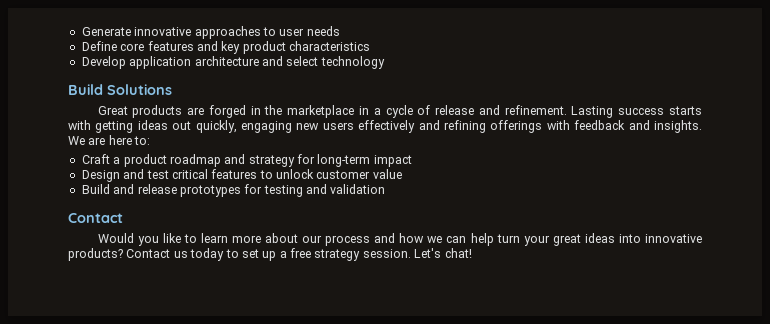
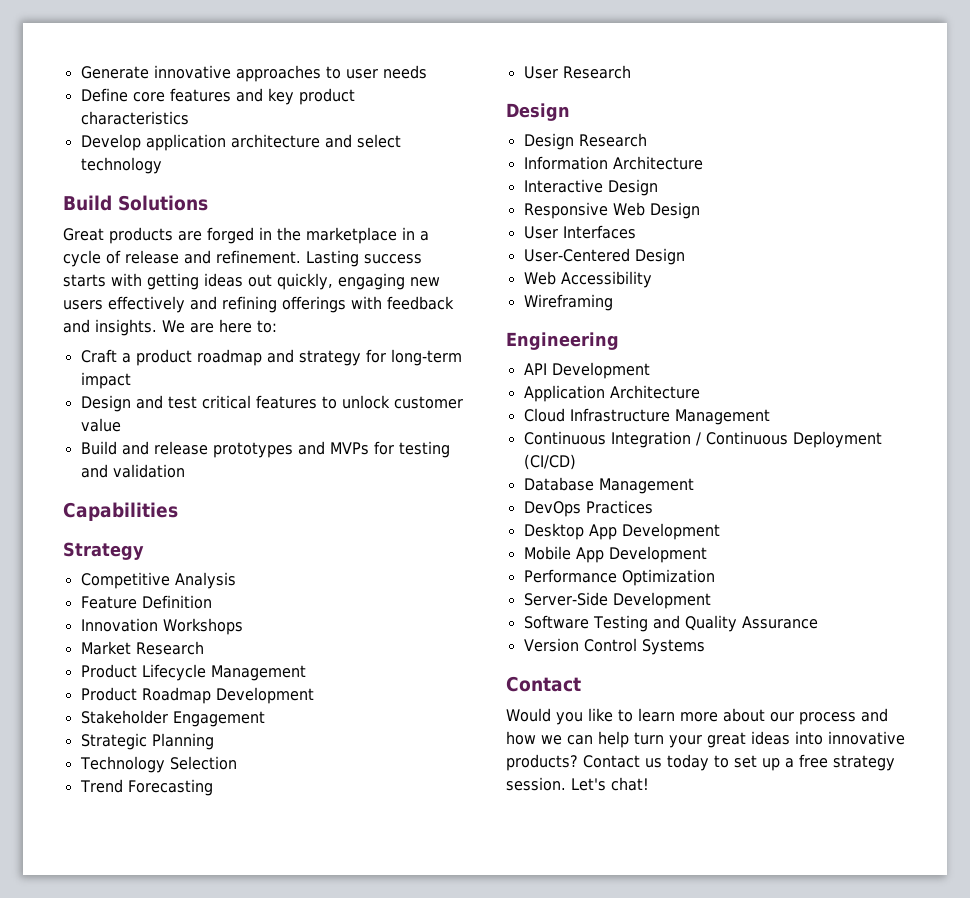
(241, 191) none -> [297,441,369,455] and MVPs
(386, 189) none -> [63,502,178,521] [63,542,144,560] [80,572,236,589] [80,595,212,609] [80,618,243,635] [80,641,204,655] [80,664,306,681] [80,687,314,704] [80,710,265,727] [80,733,214,750] [79,756,237,773] [79,779,213,796] [523,65,631,79] [506,103,570,121] [523,133,647,150] [523,156,703,170] [523,179,658,196] [523,202,700,219] [523,225,636,239] [523,248,685,265] [523,271,652,288] [523,294,613,311] [506,332,619,350] [523,362,650,379] [523,385,700,402] [523,408,770,425] [523,431,882,448] [523,454,576,470] [523,477,694,494] [523,500,653,517] [523,523,720,540] [523,546,707,563] [523,569,715,586] [523,592,711,609] [523,615,818,632] [523,638,705,655] // Capabilities // Strategy // Competitive Analysis // Feature Definition // Innovation Workshops // Market Research // Product Lifecycle Management // Product Roadmap Development // Stakeholder Engagement // Strategic Planning // Technology Selection // Trend Forecasting // User Research // Design // Design Research // Information Architecture // Interactive Design // Responsive Web Design // User Interfaces // User-Centered Design // Web Accessibility // Wireframing // Engineering // API Development // Application Architecture // Cloud Infrastructure Management // Continuous Integration / Continuous Deployment (CI/CD) // Database Management // DevOps Practices // Desktop App Development // Mobile App Development // Performance Optimization // Server-Side Development // Software Testing and Quality Assurance // Version Control Systems

